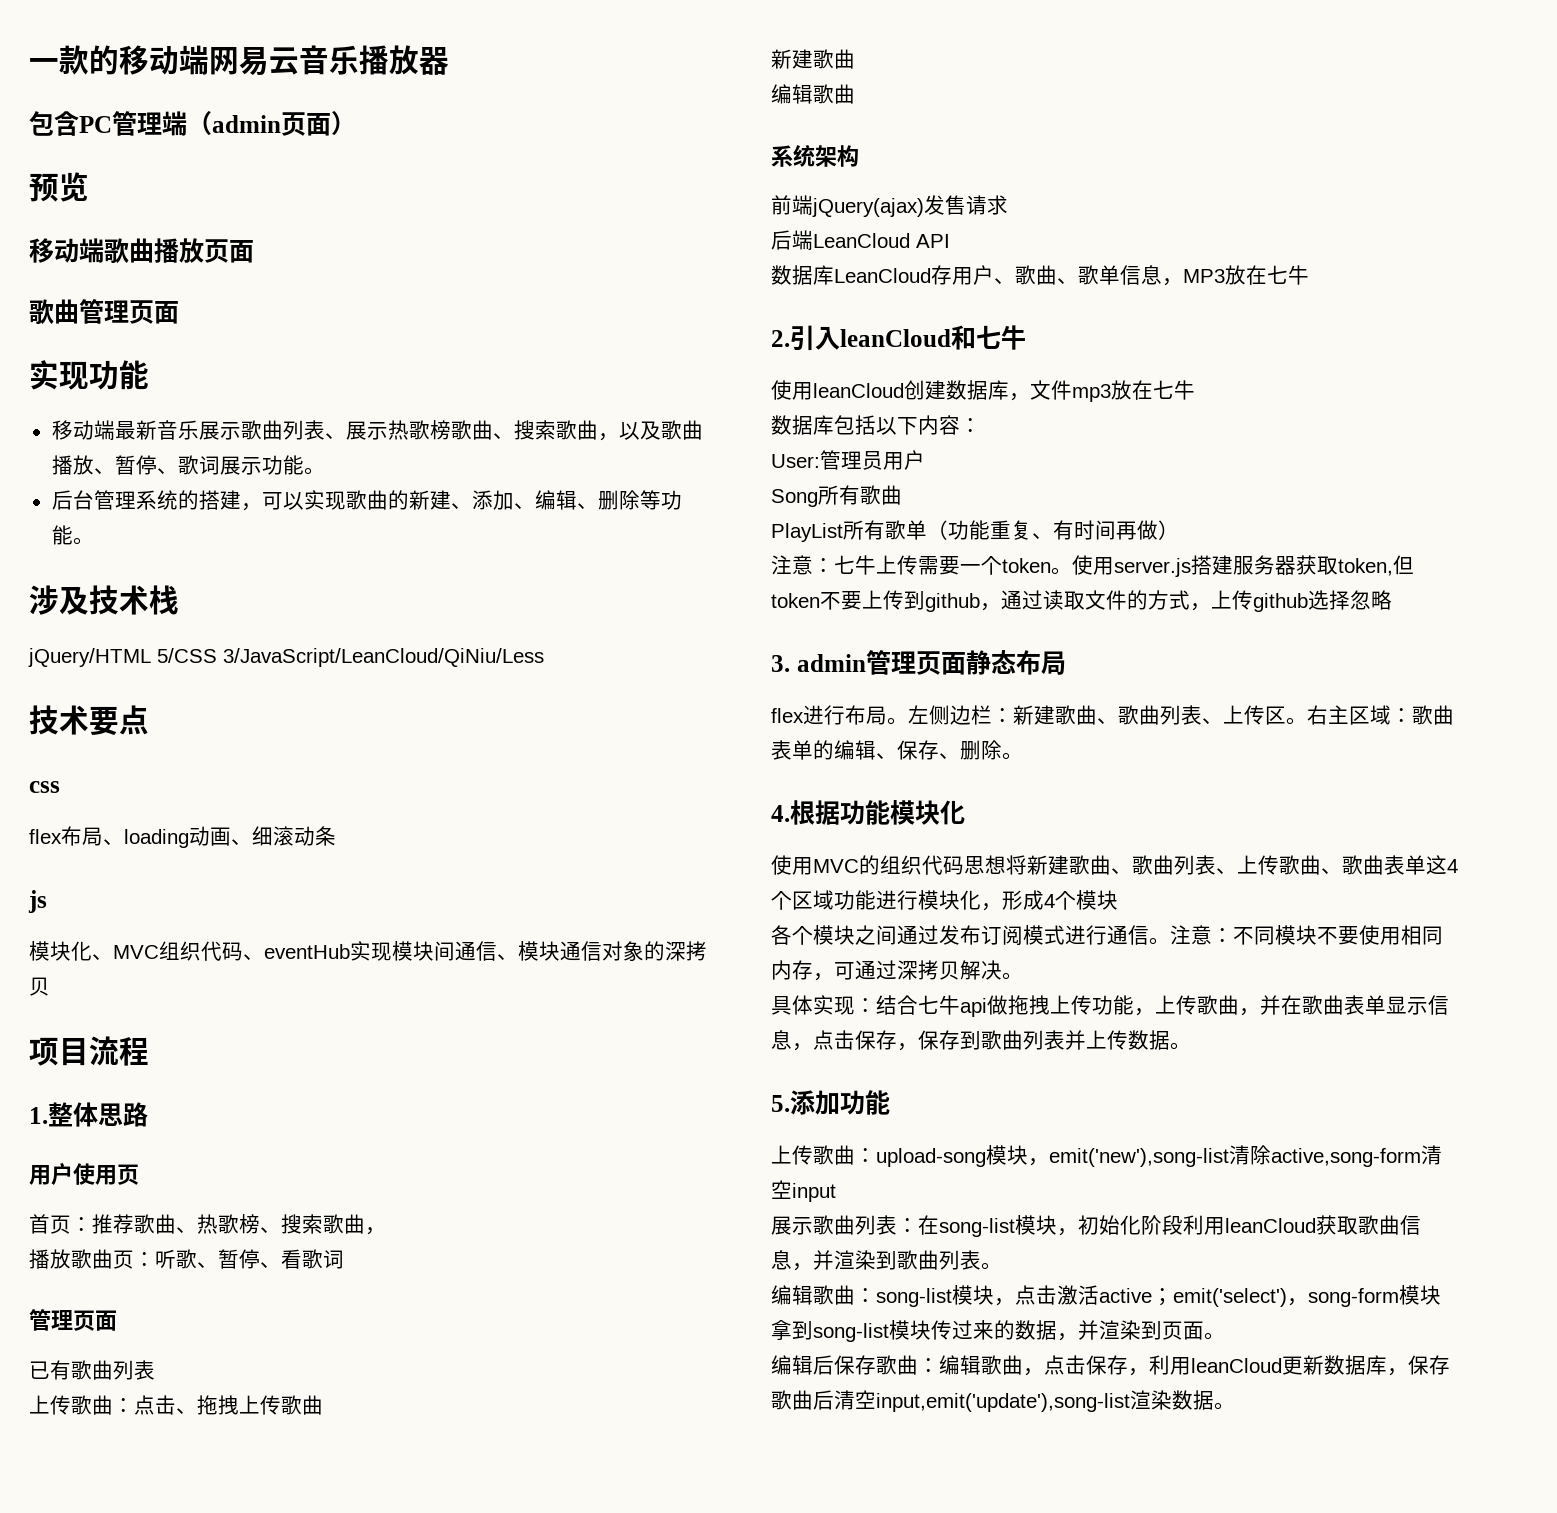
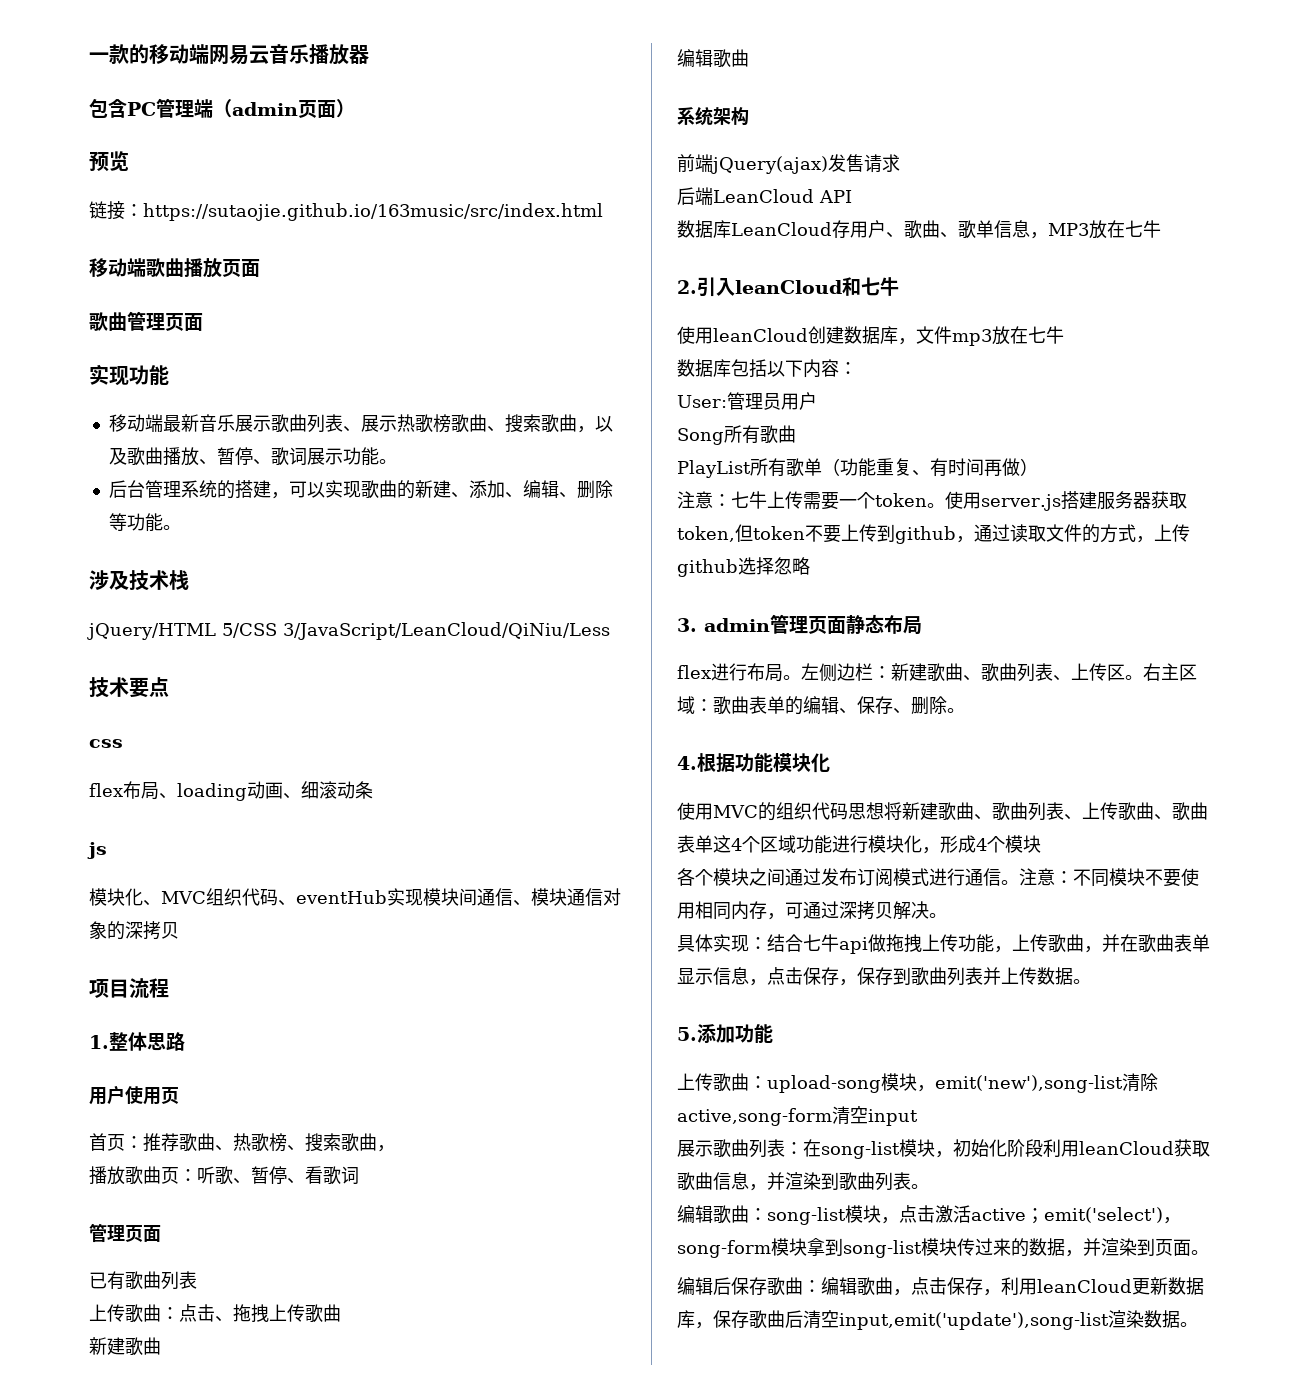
(89, 187) none -> [89,201,603,221] // 链接：https://sutaojie.github.io/163music/src/index.html

